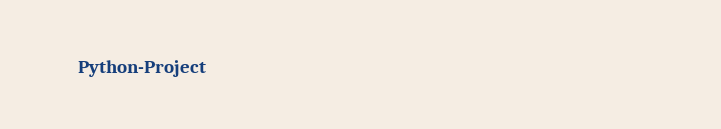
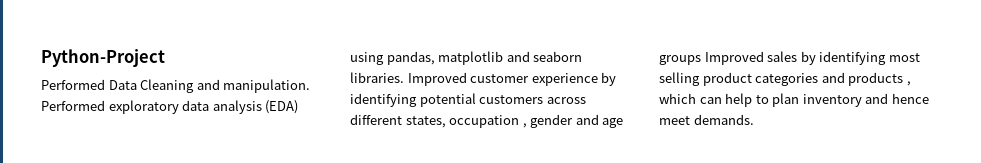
(206, 68) none -> [41,79,311,93] [41,100,299,114] [350,51,583,65] [350,72,617,86] [350,93,586,107] [350,114,624,128] [659,51,920,65] [659,72,911,86] [659,93,929,107] [659,114,754,125] // Performed Data Cleaning and manipulation. Performed exploratory data analysis (EDA) using pandas, matplotlib and seaborn libraries. Improved customer experience by identifying potential customers across different states, occupation , gender and age groups Improved sales by identifying most selling product categories and products , which can help to plan inventory and hence meet demands.

